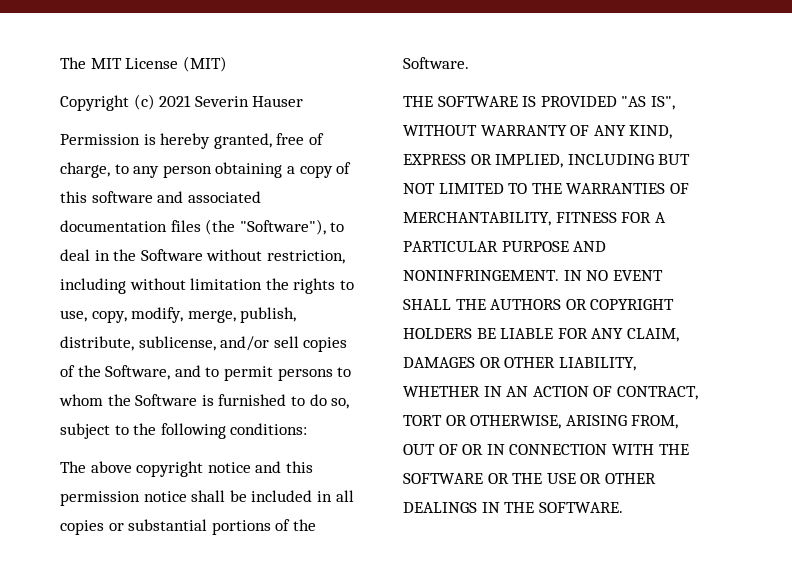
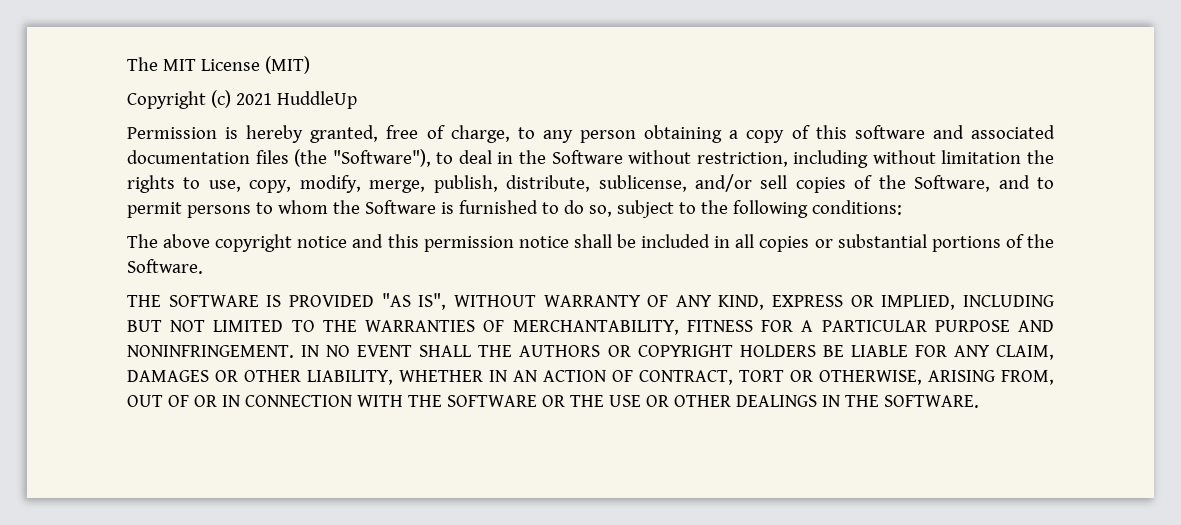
[194,96,304,107] Severin Hauser -> [276,91,357,109] HuddleUp

